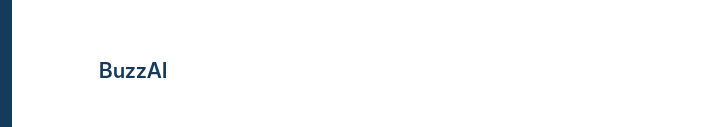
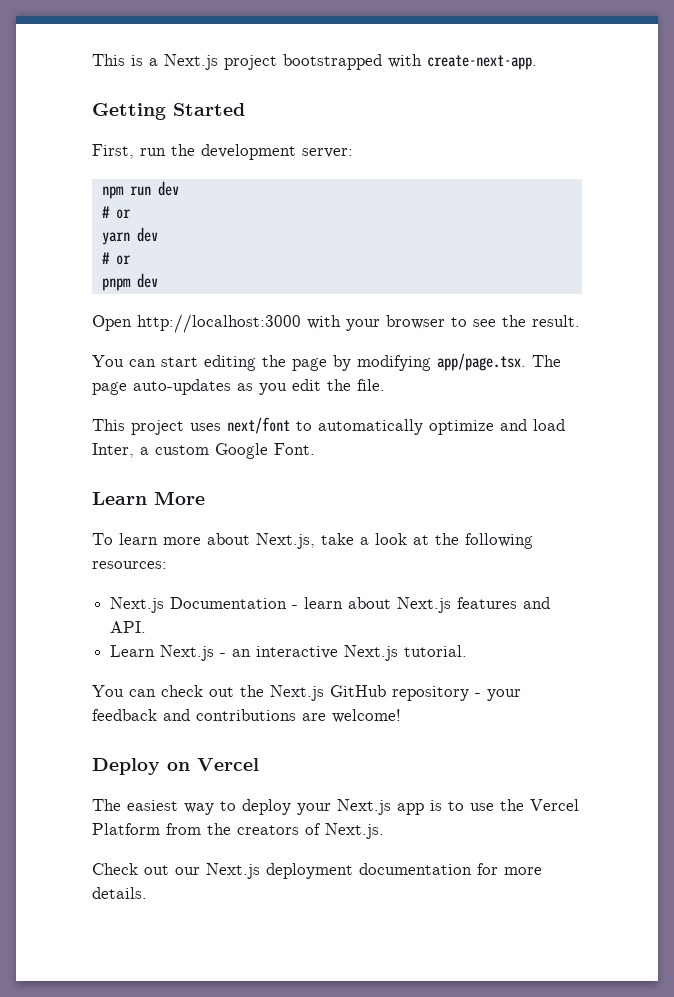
[99,62,167,78] BuzzAI -> [92,54,537,70] [92,103,245,120] [92,144,353,160] [101,181,179,199] [101,206,131,219] [101,227,158,245] [101,252,131,265] [101,273,158,291] [92,314,580,333] [92,353,561,371] [92,379,385,395] [92,417,565,435] [92,443,315,459] [92,491,205,505] [92,533,533,549] [92,561,167,569] [110,597,551,613] [110,621,147,633] [110,645,468,661] [92,685,521,701] [92,709,401,723] [92,758,259,775] [92,799,579,815] [92,823,384,839] [92,863,542,879] [92,887,147,899] This is a Next.js project bootstrapped with create-next-app. // Getting Started // First, run the development server: // npm run dev // # or // yarn dev // # or // pnpm dev // Open http://localhost:3000 with your browser to see the result. // You can start editing the page by modifying app/page.tsx. The page auto-updates as you edit the file. // This project uses next/font to automatically optimize and load Inter, a custom Google Font. // Learn More // To learn more about Next.js, take a look at the following resources: // Next.js Documentation - learn about Next.js features and API. // Learn Next.js - an interactive Next.js tutorial. // You can check out the Next.js GitHub repository - your feedback and contributions are welcome! // Deploy on Vercel // The easiest way to deploy your Next.js app is to use the Vercel Platform from the creators of Next.js. // Check out our Next.js deployment documentation for more details.

